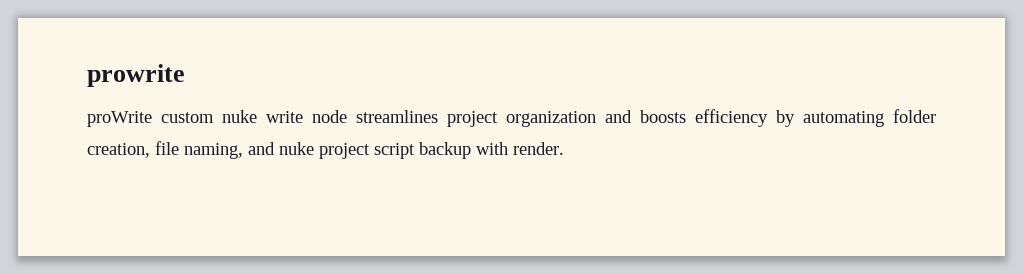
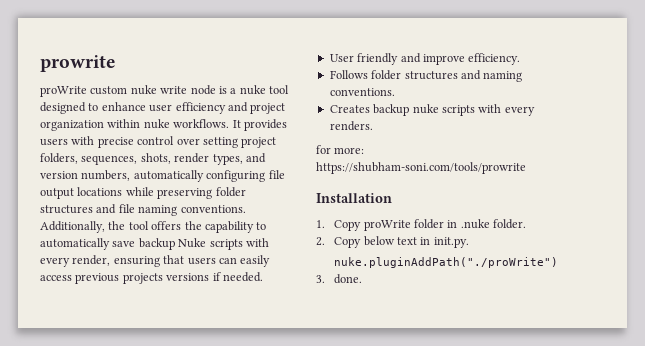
[356,109,936,127] [87,141,564,159] streamlines project organization and boosts efficiency by automating folder creation, file naming, and nuke project script backup with render. -> [218,85,289,95] [40,102,286,114] [40,119,287,131] [40,136,277,148] [40,153,266,165] [40,170,285,182] [40,187,246,199] [40,204,246,216] [40,221,267,233] [40,238,269,250] [40,255,271,267] [40,272,263,284] [329,53,521,65] [329,70,523,82] [329,88,395,96] [329,104,535,116] [329,121,373,131] [316,145,365,154] [316,162,526,174] [316,193,392,203] [316,219,527,231] [316,236,469,248] [334,257,559,268] [316,274,363,284] is a nuke tool designed to enhance user efficiency and project organization within nuke workflows. It provides users with precise control over setting project folders, sequences, shots, render types, and version numbers, automatically configuring file output locations while preserving folder structures and file naming conventions. Additionally, the tool offers the capability to automatically save backup Nuke scripts with every render, ensuring that users can easily access previous projects versions if needed. // User friendly and improve efficiency. // Follows folder structures and naming conventions. // Creates backup nuke scripts with every renders. // for more: https://shubham-soni.com/tools/prowrite // Installation // 1. Copy proWrite folder in .nuke folder. // 2. Copy below text in init.py. // nuke.pluginAddPath("./proWrite") // 3. done.

